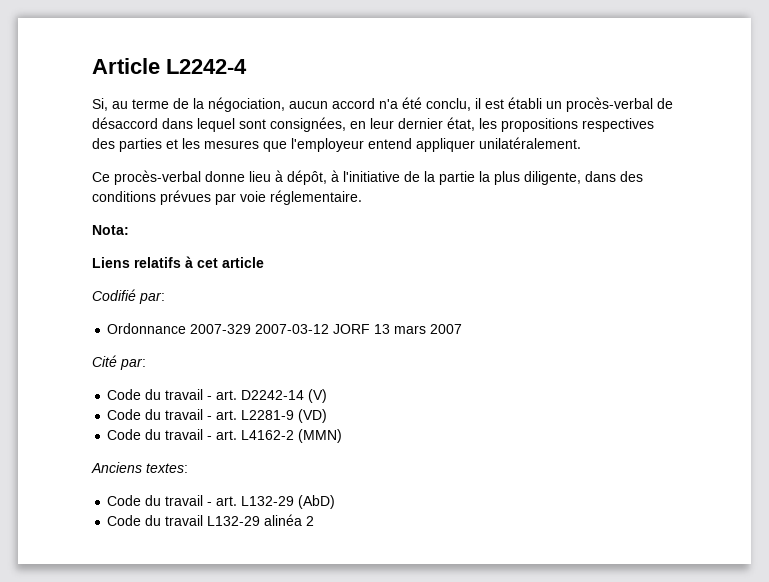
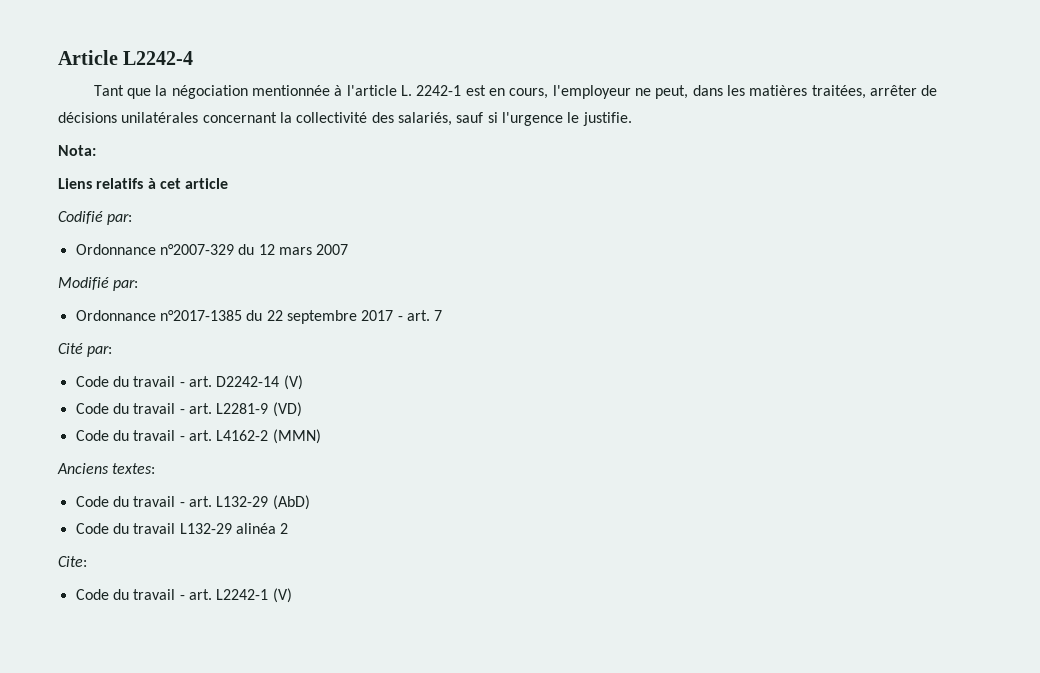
[92,97,673,112] [92,117,654,132] [92,137,581,152] [92,170,643,185] [92,190,362,205] Si, au terme de la négociation, aucun accord n'a été conclu, il est établi un procès-verbal de désaccord dans lequel sont consignées, en leur dernier état, les propositions respectives des parties et les mesures que l'employeur entend appliquer unilatéralement. // Ce procès-verbal donne lieu à dépôt, à l'initiative de la partie la plus diligente, dans des conditions prévues par voie réglementaire. -> [93,85,938,99] [58,112,632,126] Tant que la négociation mentionnée à l'article L. 2242-1 est en cours, l'employeur ne peut, dans les matières traitées, arrêter de décisions unilatérales concernant la collectivité des salariés, sauf si l'urgence le justifie.
[190,324,463,334] 2007-329 2007-03-12 JORF 13 mars 2007 -> [159,244,349,255] [58,277,139,291] [75,310,443,324] n°2007-329 du 12 mars 2007 // Modifié par: // Ordonnance n°2017-1385 du 22 septembre 2017 - art. 7
(315, 521) none -> [58,556,87,567] [75,588,292,603] // Cite: // Code du travail - art. L2242-1 (V)

